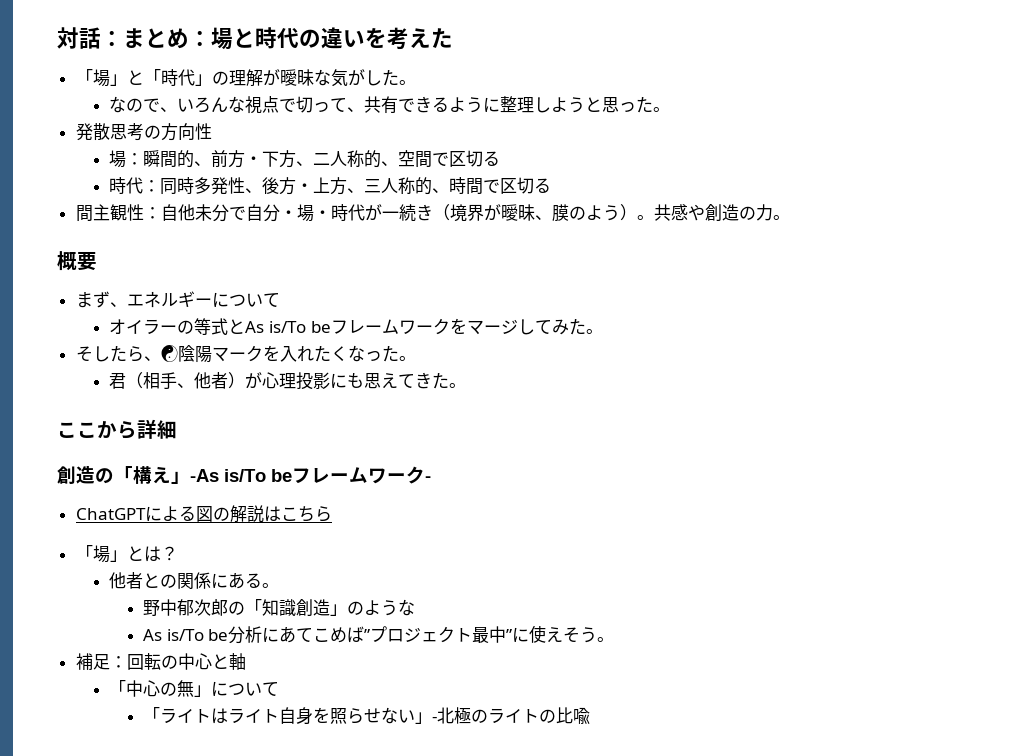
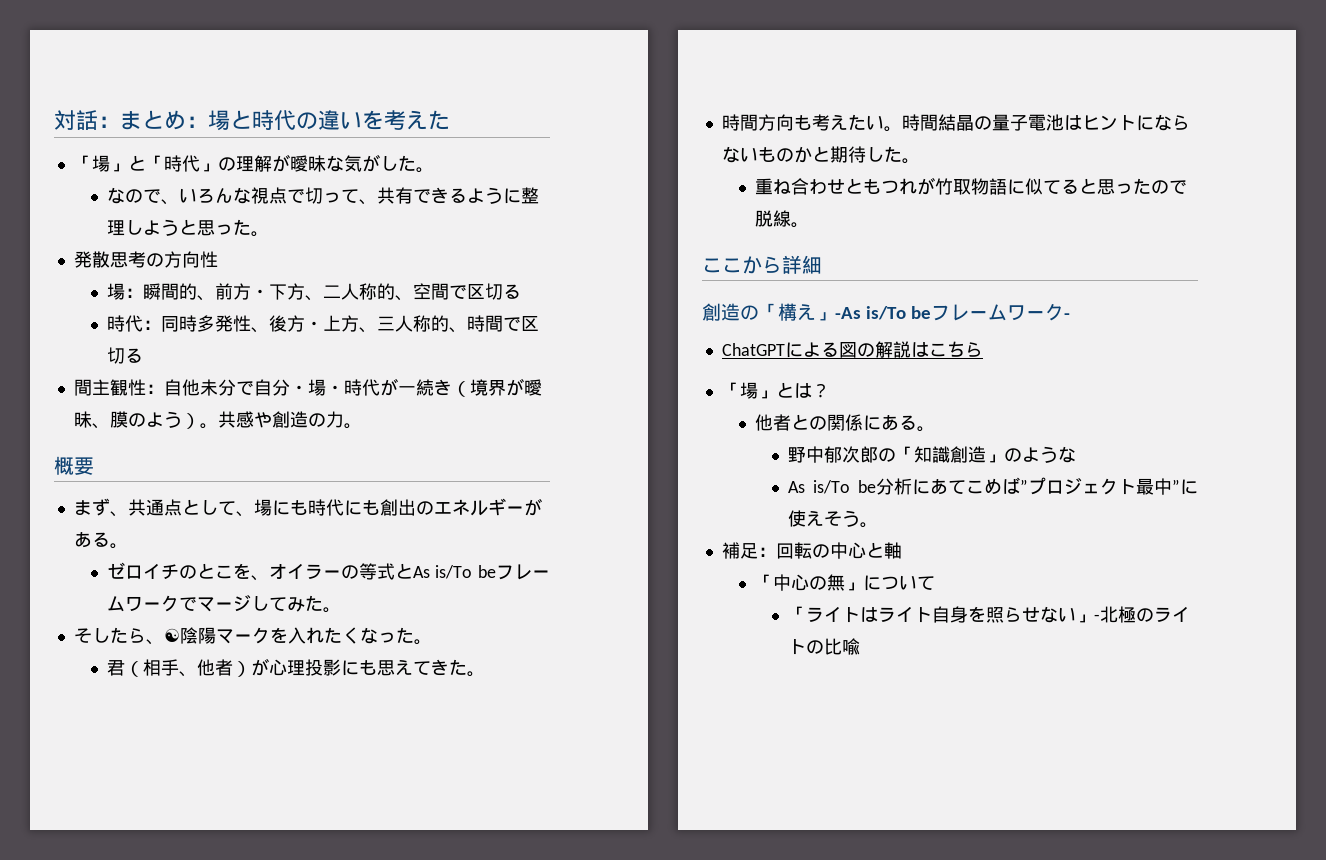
[126,291,280,308] エネルギーについて // -> [127,498,542,517] [73,532,128,549] [106,562,269,581] 共通点として、場にも時代にも創出のエネルギーがある。 // ゼロイチのとこを、
[449,318,467,334] を -> [178,597,197,611] で
(467, 385) none -> [721,114,1190,132] [721,146,920,164] [754,177,1187,195] [754,210,809,228] // 時間方向も考えたい。時間結晶の量子電池はヒントにならないものかと期待した。 // 重ね合わせともつれが竹取物語に似てると思ったので脱線。

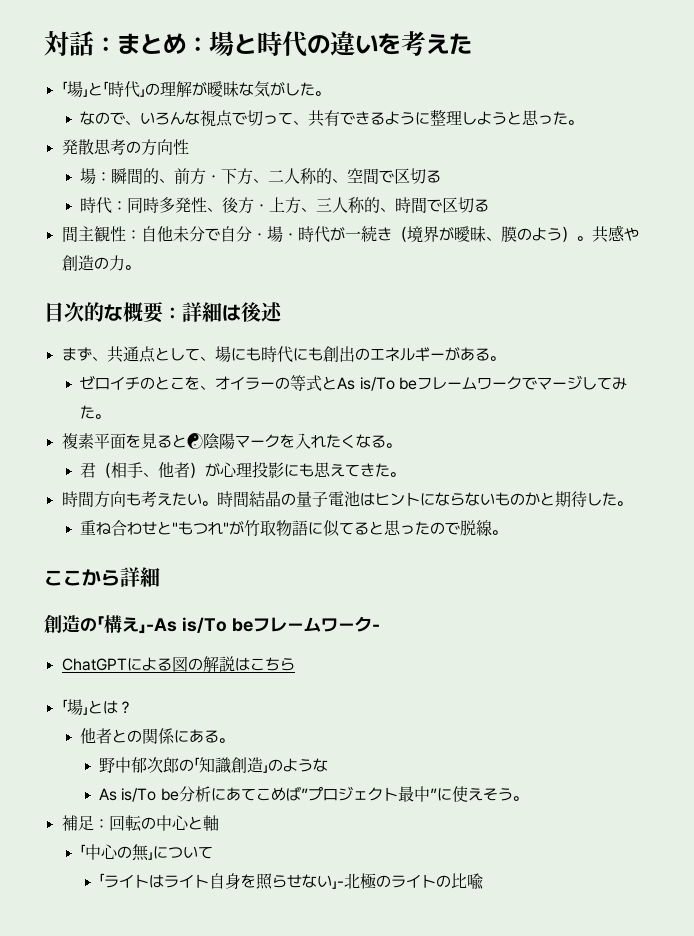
(362, 426) none -> [44,302,123,322] 目次的な
(94, 466) none -> [163,302,283,322] ：詳細は後述
[73,627,164,645] そしたら、 -> [61,433,187,449] 複素平面を見ると
[377,627,414,643] った -> [370,435,386,448] る
[862,178,917,195] もつれ -> [172,521,230,535] "もつれ"

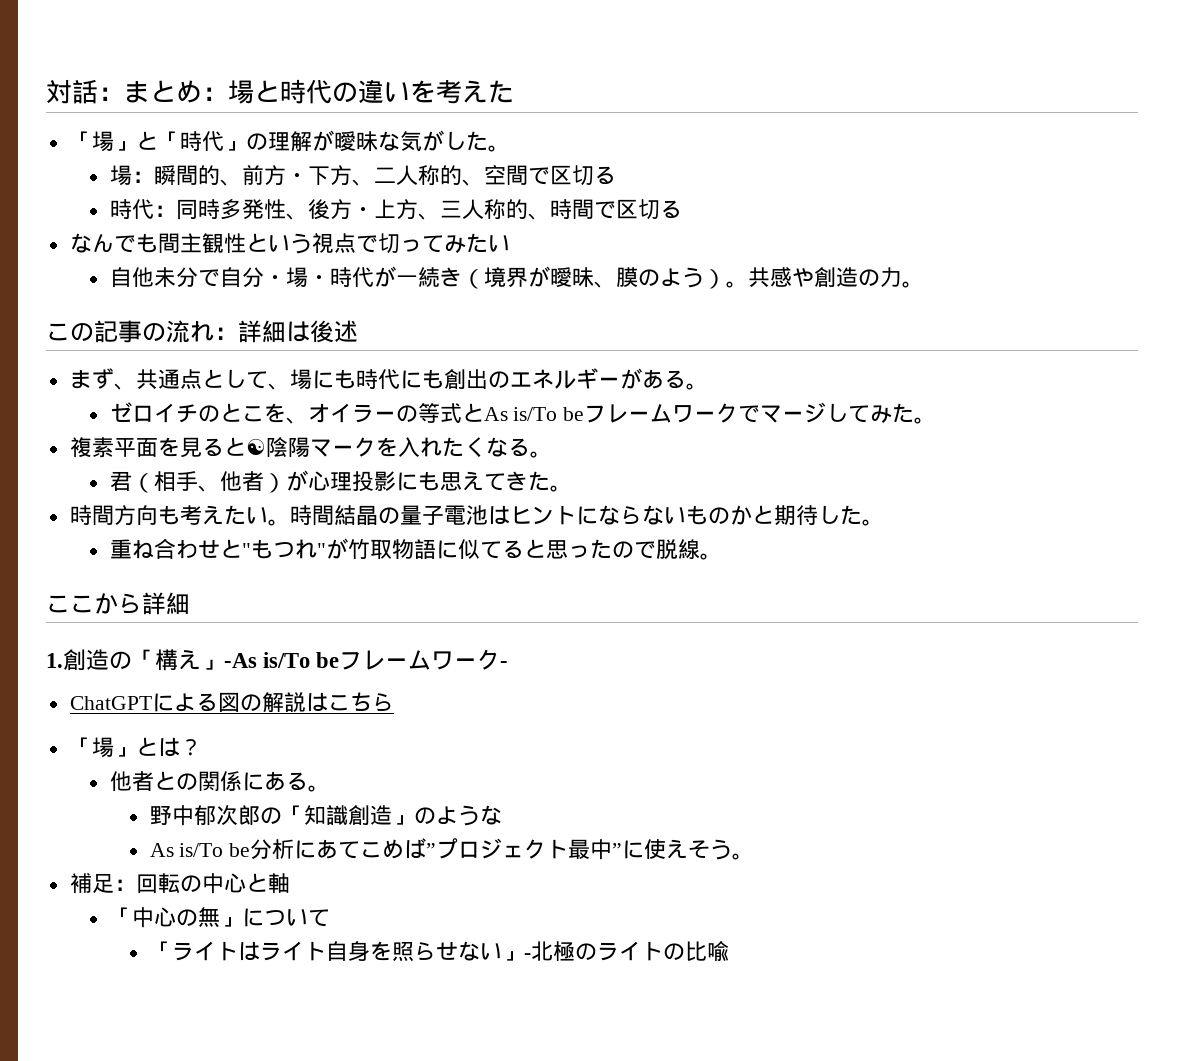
[80,109,584,127] [61,139,189,156] // なので、いろんな視点で切って、共有できるように整理しようと思った。 // 発散思考の方向性 -> (510, 148) none
[61,226,141,242] 間主観性： -> [69,233,510,254] なんでも間主観性という視点で切ってみたい //
[44,302,164,323] 目次的な概要 -> [46,320,214,343] この記事の流れ
(160, 577) none -> [46,653,63,668] 1.

